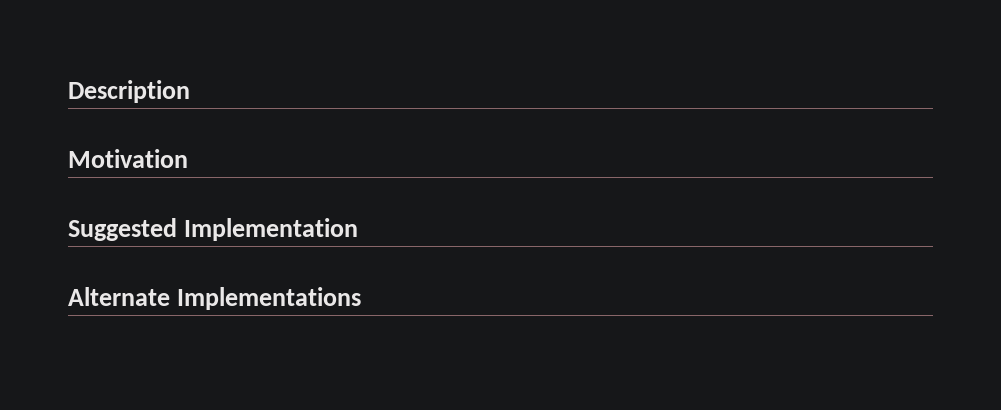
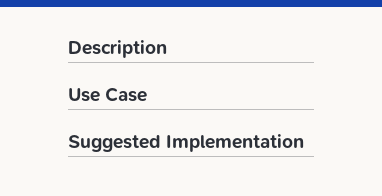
[68,149,188,168] Motivation -> [68,87,148,102] Use Case
[68,287,361,310] // Alternate Implementations -> (305, 143) none

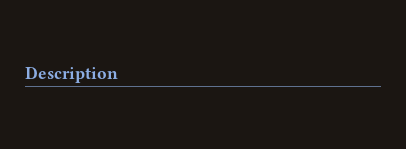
[68,87,148,102] [68,134,305,152] // Use Case // Suggested Implementation -> (118, 74) none

